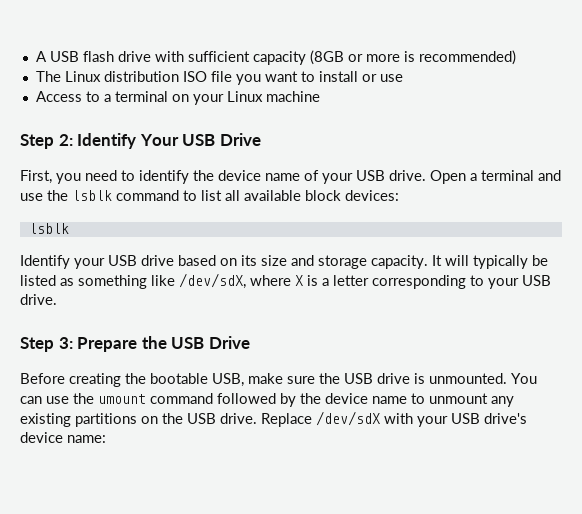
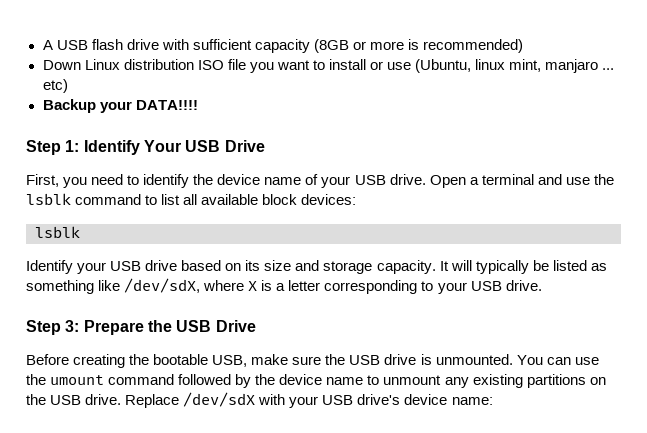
[35,71,61,82] The -> [42,60,81,70] Down
[35,91,320,105] [20,134,73,149] // Access to a terminal on your Linux machine // Step 2: -> [415,59,615,73] [42,79,68,93] [42,99,198,113] [26,140,80,155] (Ubuntu, linux mint, manjaro ... etc) // Backup your DATA!!!! // Step 1:

